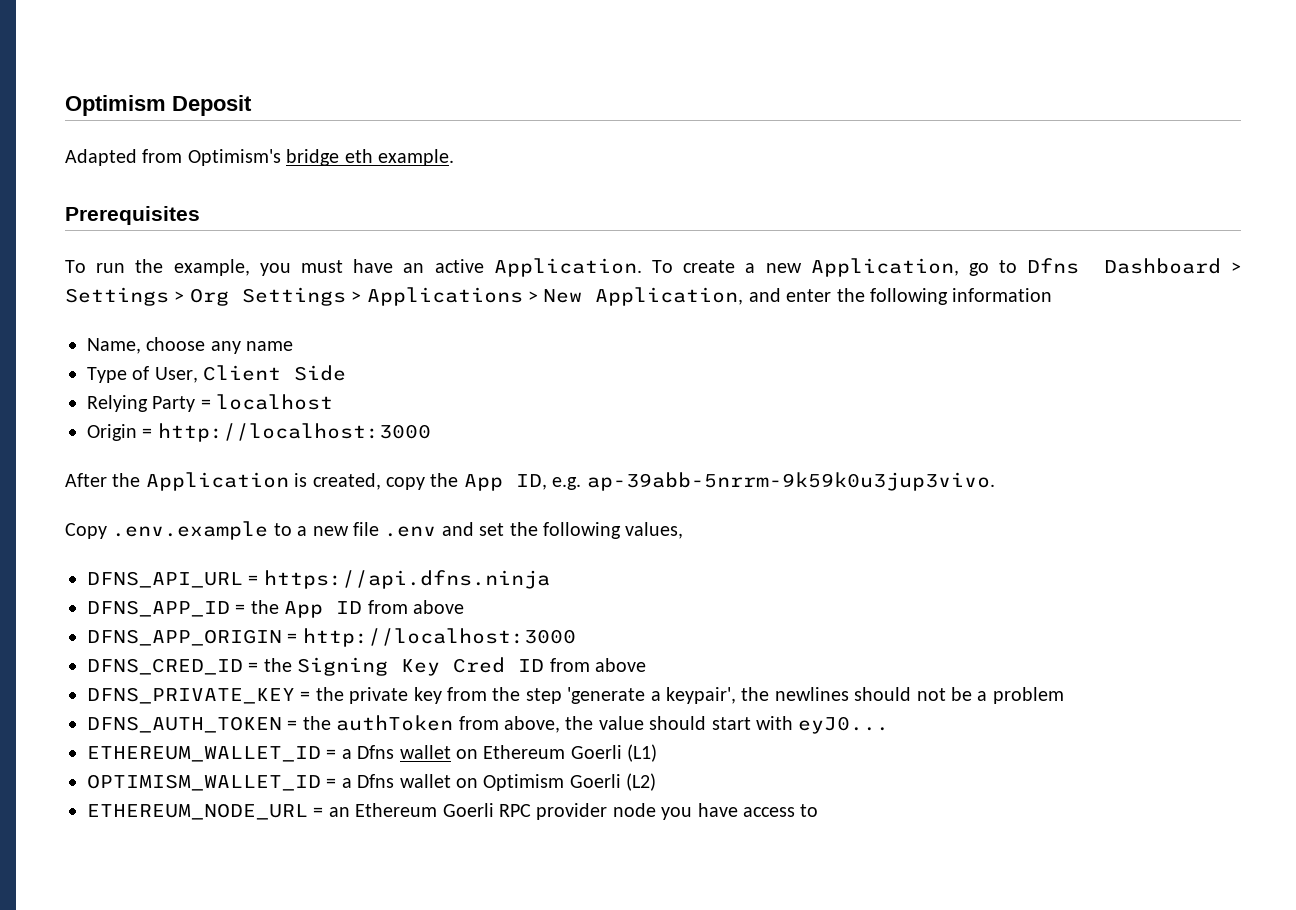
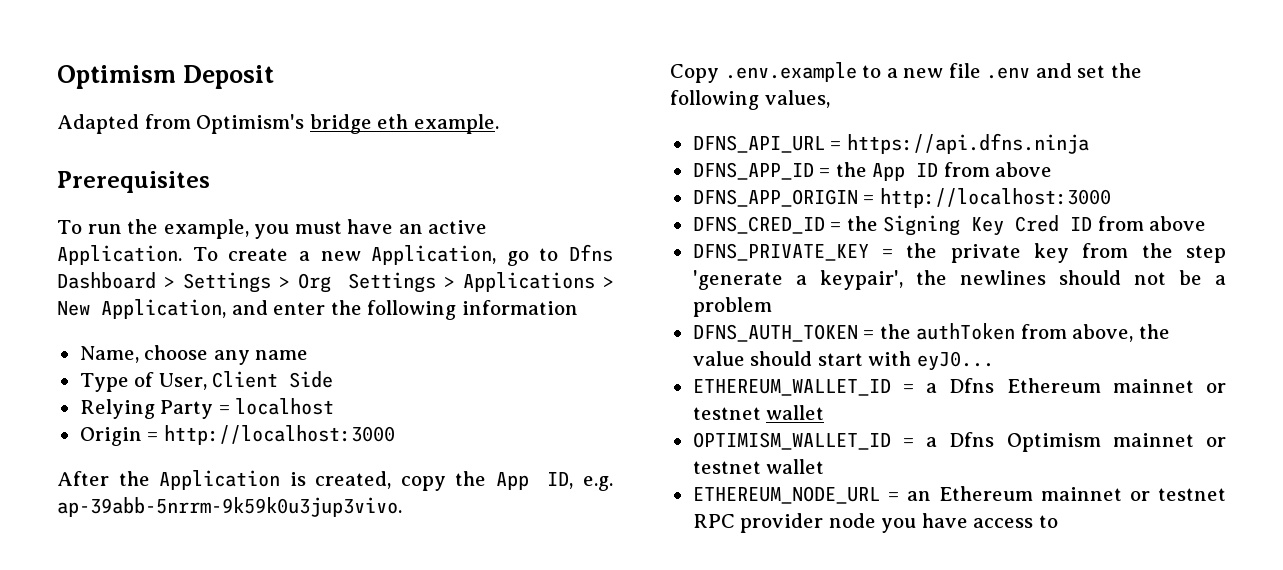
[399,744,658,762] wallet on Ethereum Goerli (L1) -> [1006,378,1226,393] [692,405,825,420] Ethereum mainnet or testnet wallet
[399,773,657,791] wallet on Optimism Goerli (L2) -> [1006,433,1226,452] [692,459,825,474] Optimism mainnet or testnet wallet
[442,803,494,817] Goerli -> [1040,487,1226,501] mainnet or testnet

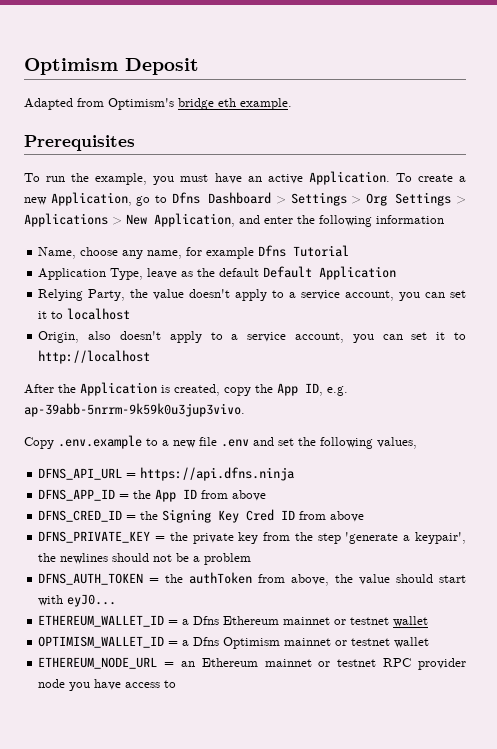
[255,350,309,360] [79,371,334,392] [79,398,335,419] [79,425,395,446] name // Type of User, Client Side // Relying Party = localhost // Origin = http://localhost:3000 -> [147,245,350,259] [38,266,397,280] [38,289,467,301] [38,308,131,320] [38,331,467,343] [38,350,151,364] name, for example Dfns Tutorial // Application Type, leave as the default Default Application // Relying Party, the value doesn't apply to a service account, you can set it to localhost // Origin, also doesn't apply to a service account, you can set it to http://localhost
[692,188,1111,208] // DFNS_APP_ORIGIN = http://localhost:3000 -> (267, 495) none

